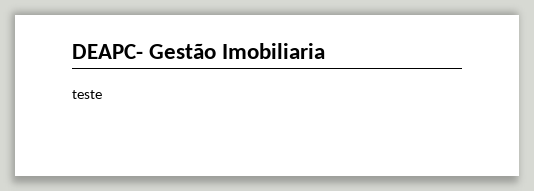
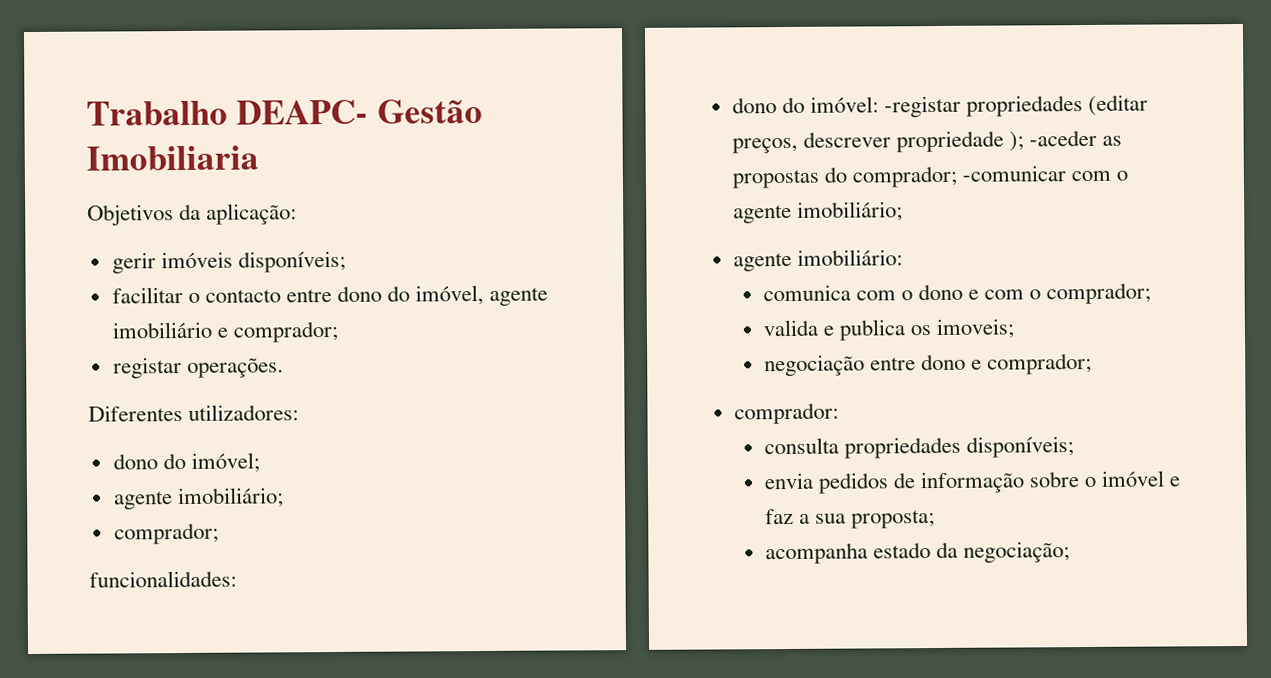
(72, 51) none -> [86,100,228,126] Trabalho
[72,90,102,99] teste -> [87,203,298,226] [111,250,346,274] [111,284,549,306] [111,320,339,343] [112,357,284,379] [88,404,300,422] [112,452,260,473] [112,487,284,510] [113,522,219,545] [89,570,237,588] [731,94,1149,118] [731,129,1123,154] [731,165,1129,189] [732,201,903,224] [732,249,903,272] [762,282,1152,305] [762,318,1016,341] [763,352,1093,377] [733,402,839,425] [763,436,1074,459] [763,470,1181,494] [764,508,936,529] [764,541,1071,565] Objetivos da aplicação: // gerir imóveis disponíveis; // facilitar o contacto entre dono do imóvel, agente imobiliário e comprador; // registar operações. // Diferentes utilizadores: // dono do imóvel; // agente imobiliário; // comprador; // funcionalidades: // dono do imóvel: -registar propriedades (editar preços, descrever propriedade ); -aceder as propostas do comprador; -comunicar com o agente imobiliário; // agente imobiliário: // comunica com o dono e com o comprador; // valida e publica os imoveis; // negociação entre dono e comprador; // comprador: // consulta propriedades disponíveis; // envia pedidos de informação sobre o imóvel e faz a sua proposta; // acompanha estado da negociação;

